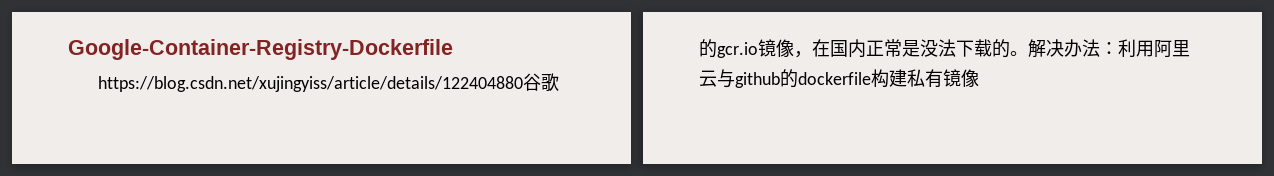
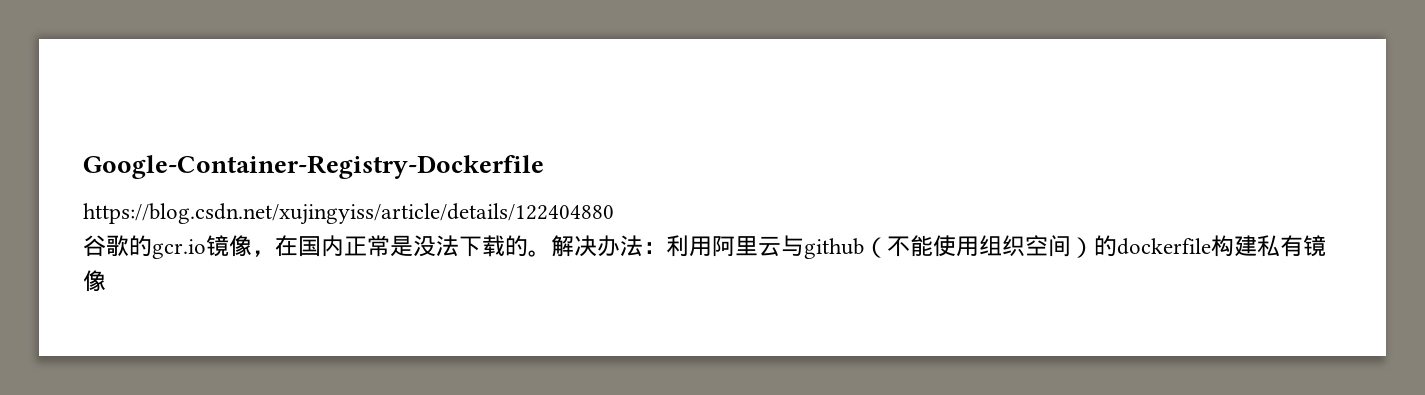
(524, 84) none -> (614, 214) //
(780, 80) none -> [864,235,1094,258] （不能使用组织空间）

